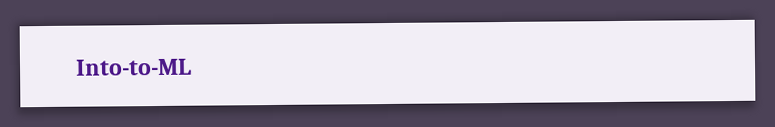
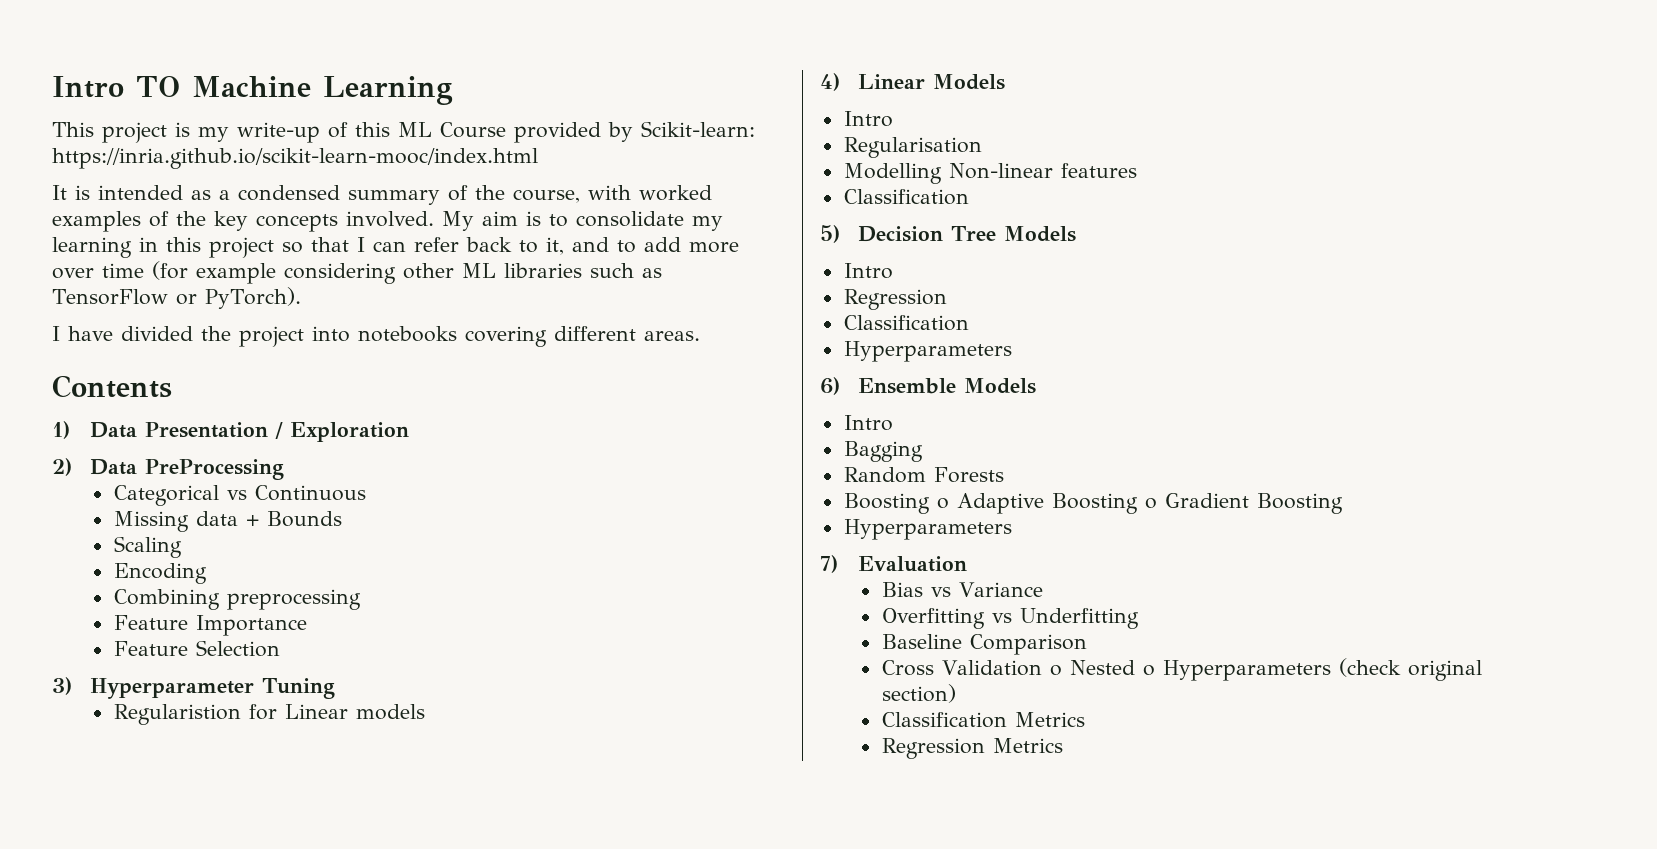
[75,58,192,76] Into-to-ML -> [52,76,453,105] [52,121,755,143] [52,148,538,169] [52,185,712,205] [52,211,723,232] [52,237,739,258] [52,261,662,284] [52,287,301,309] [52,326,700,347] [52,375,172,398] [52,421,410,442] [52,458,285,480] [113,485,366,506] [113,511,342,532] [113,536,182,558] [113,563,207,584] [113,589,361,610] [113,615,307,636] [113,640,280,657] [52,677,336,699] [113,704,425,725] [820,73,1006,91] [843,111,893,127] [843,137,982,158] [843,163,1137,184] [843,189,969,205] [820,225,1077,243] [843,263,893,279] [843,289,947,310] [843,315,969,331] [843,341,1012,362] [820,377,1037,395] [843,415,893,431] [843,441,923,462] [843,467,1004,483] [843,493,1343,514] [843,519,1012,540] [820,555,968,573] [881,582,1043,597] [881,608,1139,629] [881,634,1087,655] [881,658,1482,681] [881,684,956,703] [881,712,1085,728] [881,738,1063,759] Intro TO Machine Learning // This project is my write-up of this ML Course provided by Scikit-learn: https://inria.github.io/scikit-learn-mooc/index.html // It is intended as a condensed summary of the course, with worked examples of the key concepts involved. My aim is to consolidate my learning in this project so that I can refer back to it, and to add more over time (for example considering other ML libraries such as TensorFlow or PyTorch). // I have divided the project into notebooks covering different areas. // Contents // 1) Data Presentation / Exploration // 2) Data PreProcessing // Categorical vs Continuous // Missing data + Bounds // Scaling // Encoding // Combining preprocessing // Feature Importance // Feature Selection // 3) Hyperparameter Tuning // Regularistion for Linear models // 4) Linear Models // Intro // Regularisation // Modelling Non-linear features // Classification // 5) Decision Tree Models // Intro // Regression // Classification // Hyperparameters // 6) Ensemble Models // Intro // Bagging // Random Forests // Boosting o Adaptive Boosting o Gradient Boosting // Hyperparameters // 7) Evaluation // Bias vs Variance // Overfitting vs Underfitting // Baseline Comparison // Cross Validation o Nested o Hyperparameters (check original section) // Classification Metrics // Regression Metrics

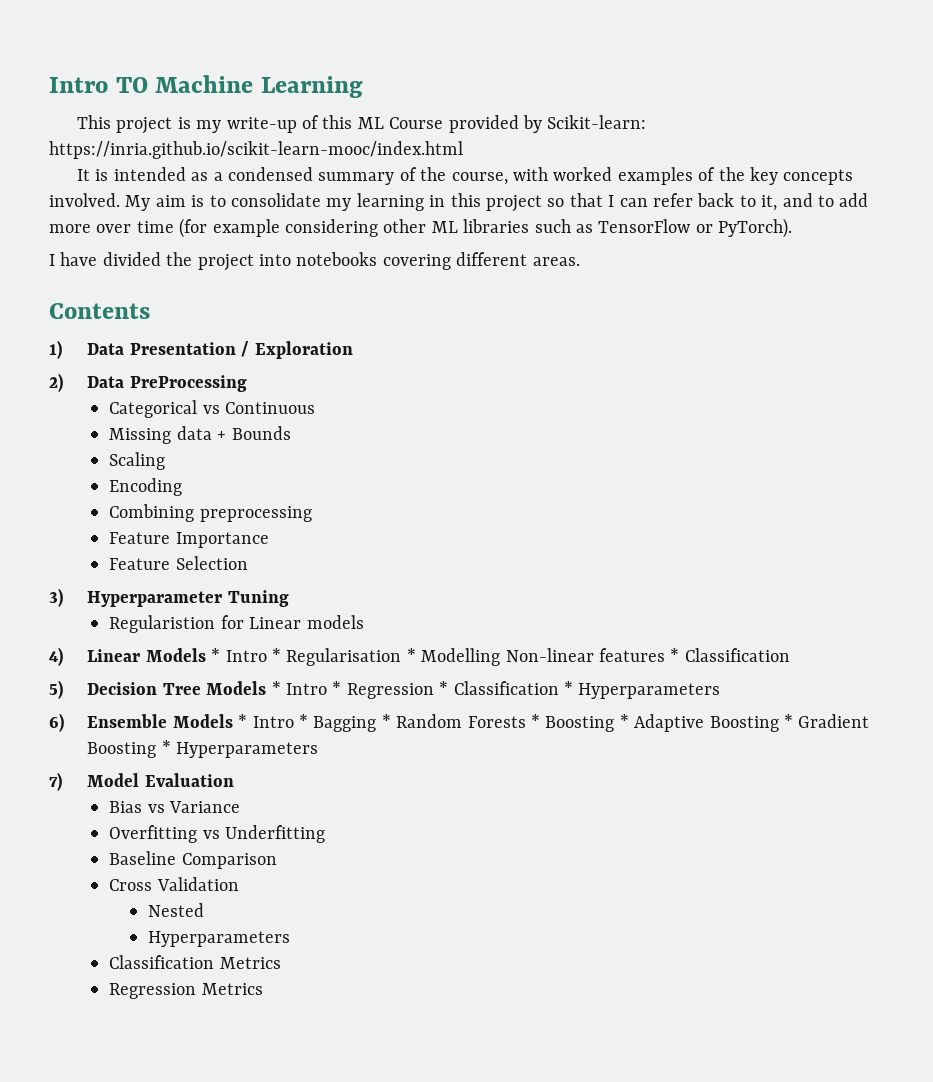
[843,111,893,127] // Intro // -> [211,648,281,662] * Intro *
(982, 147) // -> [406,648,416,662] *
(1137, 170) // -> [670,648,680,662] *
[843,263,893,279] [843,289,947,310] [843,315,969,331] // Intro // Regression // Classification // -> [271,681,573,699] * Intro * Regression * Classification *
[843,415,893,431] // Intro // -> [238,714,308,728] * Intro *
(923, 451) // -> [381,714,391,728] *
[843,493,949,514] // Boosting o -> [530,714,629,732] * Boosting *
[1144,498,1157,509] o -> [783,714,793,728] *
(1343, 503) // -> [161,740,171,754] *
(838, 564) none -> [87,773,140,787] Model
[1049,665,1062,676] o -> (239, 884) //
[1142,658,1482,681] [881,684,956,703] o Hyperparameters (check original section) -> [147,931,290,947] // Hyperparameters

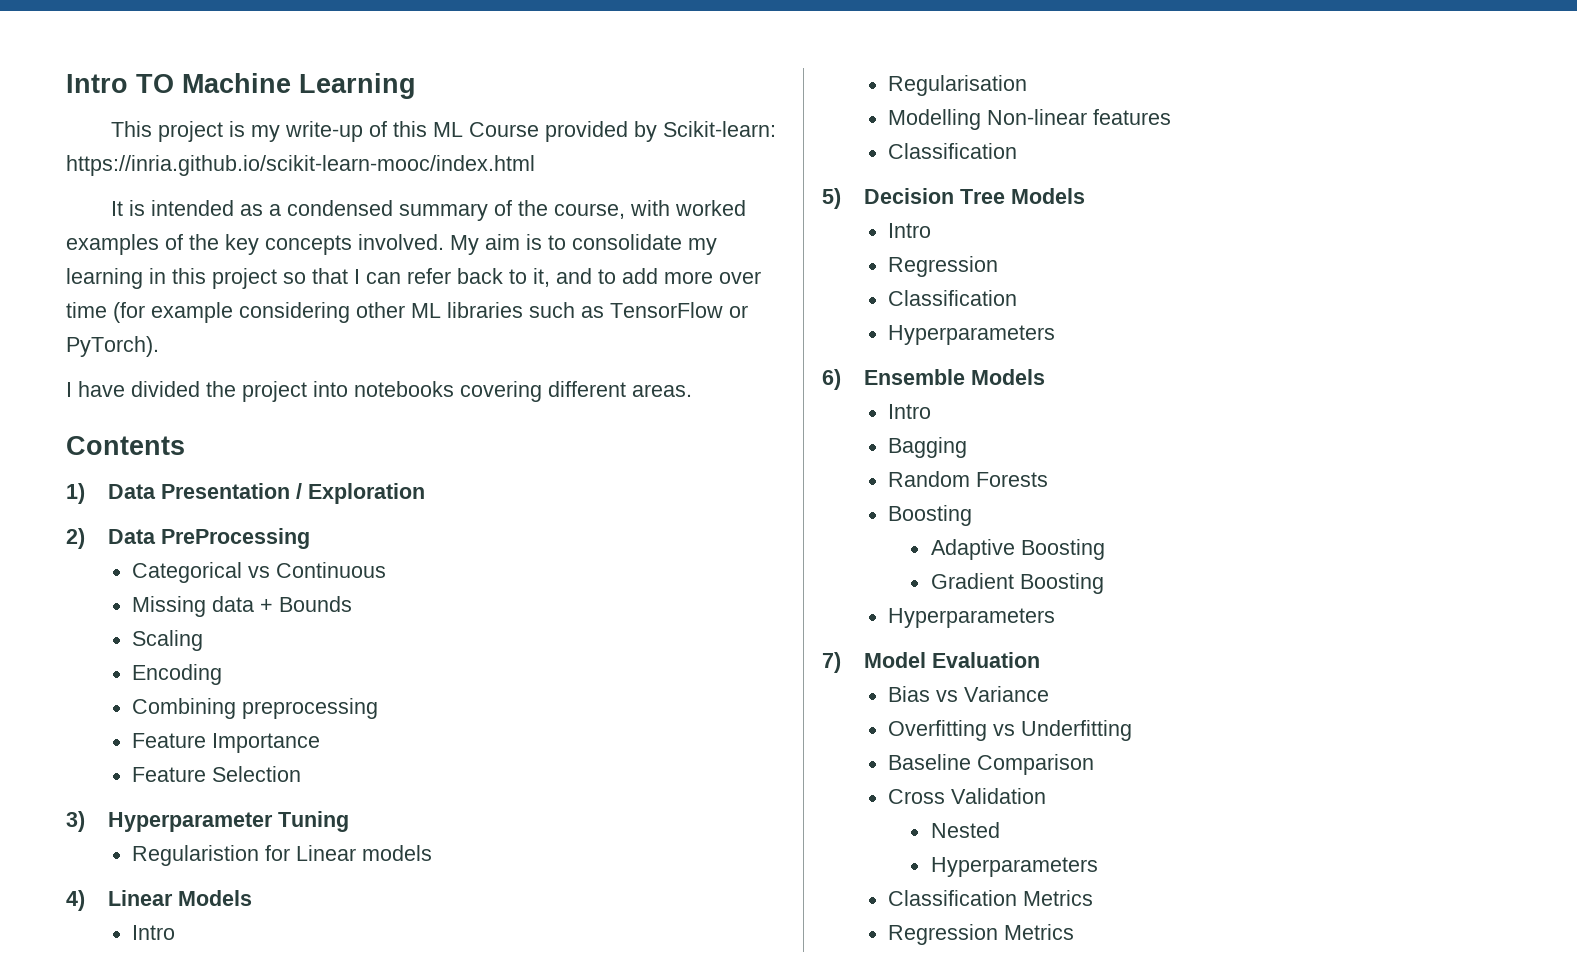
[211,648,281,662] * Intro * -> [132,925,176,940] // Intro //
[406,648,416,662] * -> (1028, 85) //
[670,648,680,662] * -> (1172, 117) //
[271,681,573,699] * Intro * Regression * Classification * -> [888,223,932,238] [888,256,999,277] [888,290,1018,306] // Intro // Regression // Classification //
[238,714,308,728] * Intro * -> [888,404,932,419] // Intro //
[381,714,391,728] * -> (968, 447) //
[530,714,629,732] * Boosting * -> [888,505,973,526] // Boosting //
[783,714,793,728] * -> (1105, 549) //
[161,740,171,754] * -> (1104, 583) //

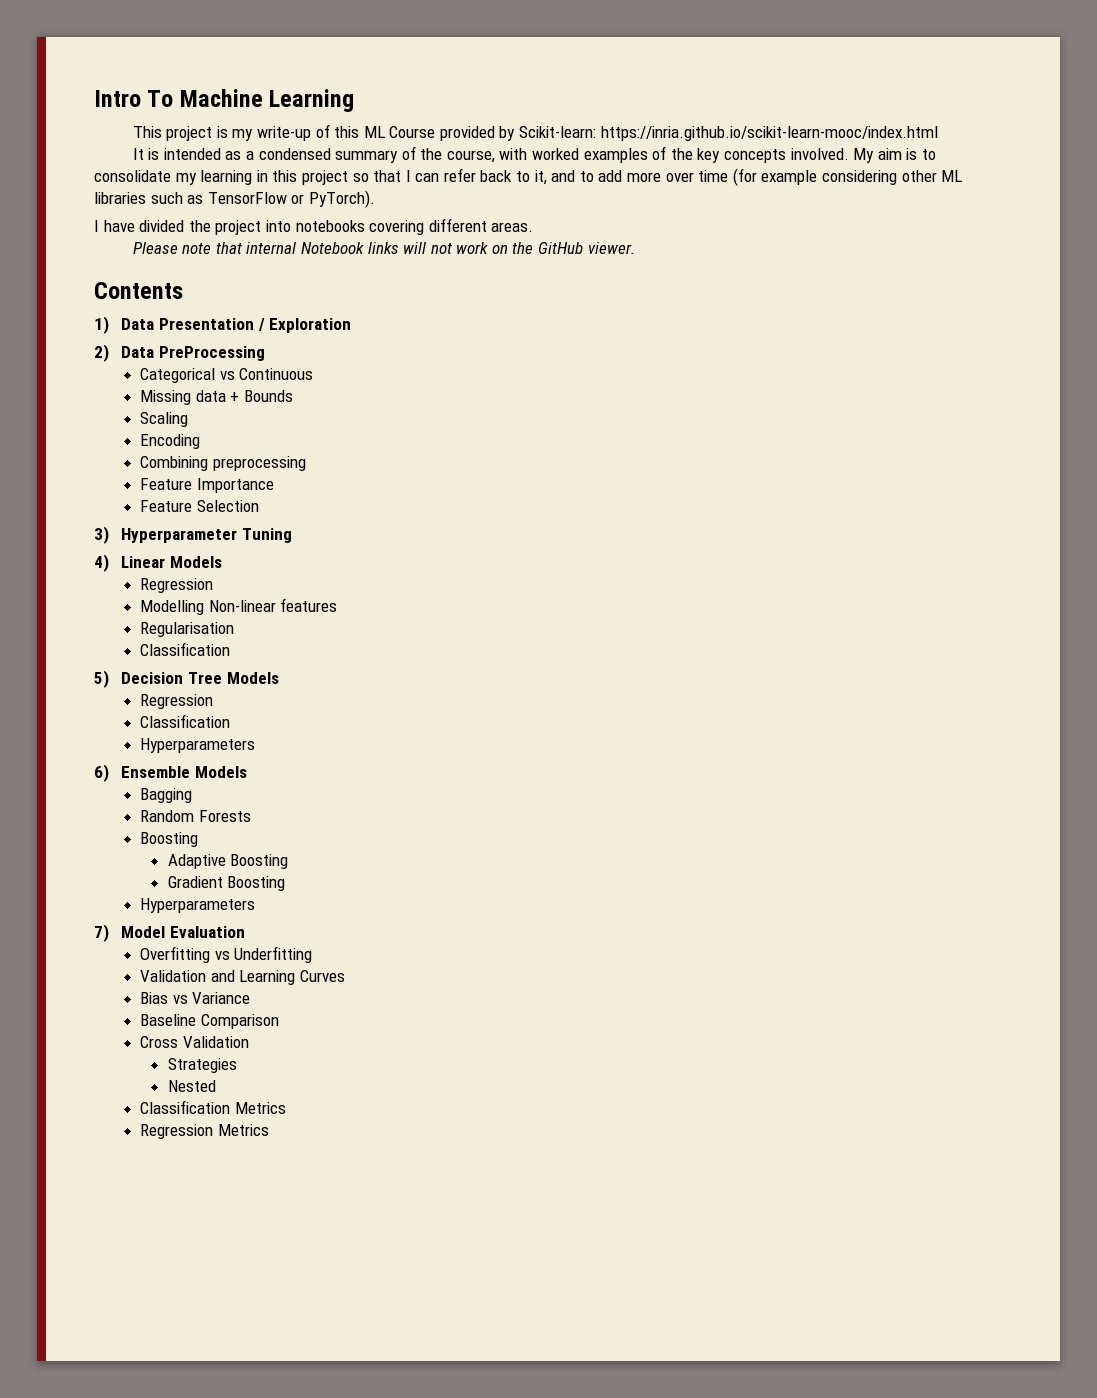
[66,74,174,93] Intro TO -> [94,90,174,107] Intro To
(692, 390) none -> [132,242,635,254] // Please note that internal Notebook links will not work on the GitHub viewer.
[132,845,433,866] // Regularistion for Linear models -> (293, 535) none
[132,925,176,940] [888,75,1028,96] Intro // Regularisation -> [140,578,214,593] Regression
(1172, 117) none -> [140,622,235,637] // Regularisation
[888,223,932,238] // Intro -> (279, 678) none
[888,404,932,419] // Intro -> (248, 772) none
(1041, 660) none -> [140,946,313,963] [140,970,345,985] // Overfitting vs Underfitting // Validation and Learning Curves
[888,720,1133,741] // Overfitting vs Underfitting -> (251, 998) none
(1047, 796) none -> [167,1058,237,1073] // Strategies
[930,857,1098,877] // Hyperparameters -> (216, 1086) none

